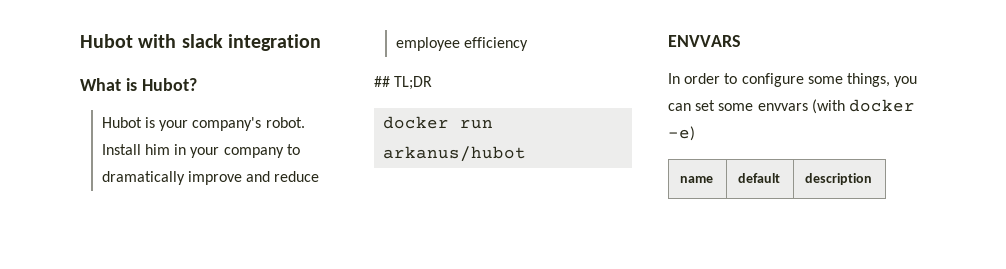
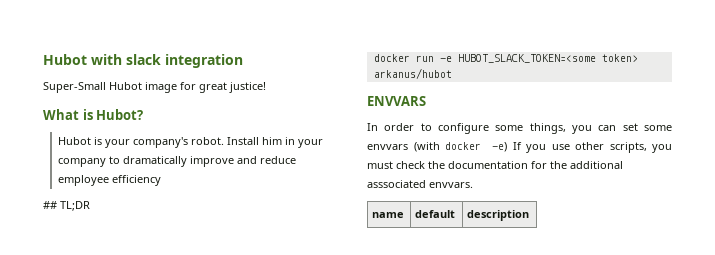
(321, 42) none -> [43,82,266,93] // Super-Small Hubot image for great justice!
(494, 124) none -> [439,54,638,63] -e HUBOT_SLACK_TOKEN=<some token>
(695, 133) none -> [512,142,672,153] [367,161,623,169] [367,180,473,188] If you use other scripts, you must check the documentation for the additional asssociated envvars.

